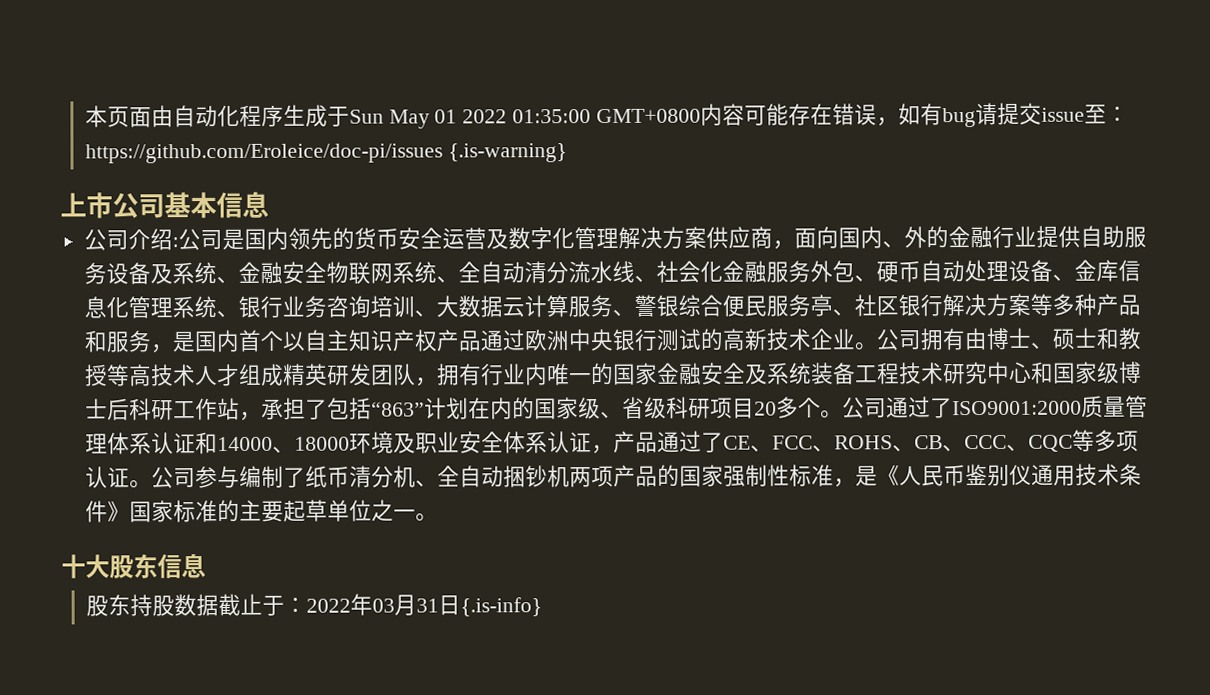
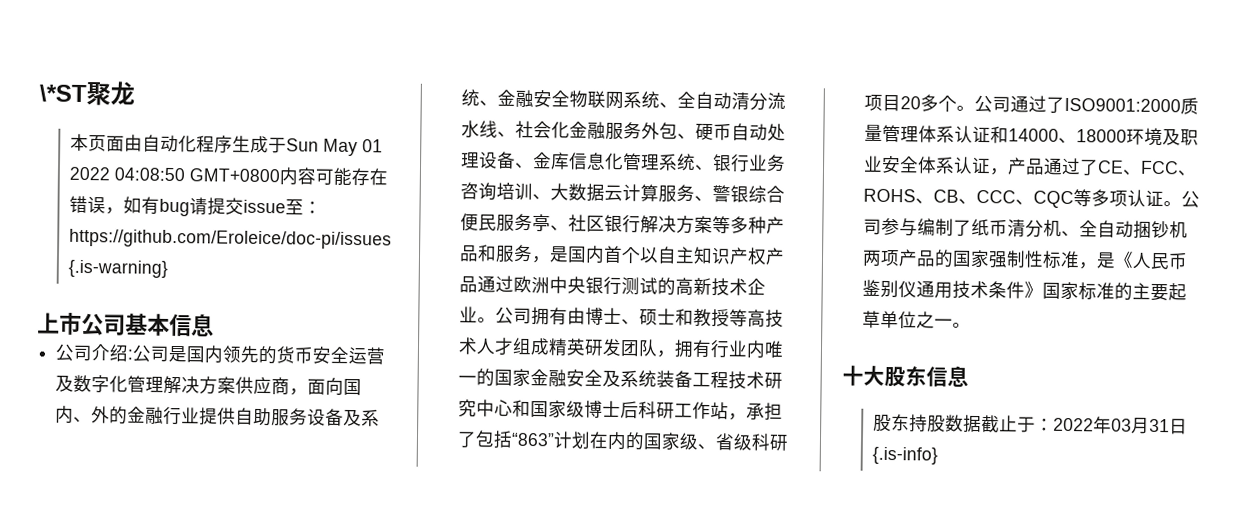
(84, 116) none -> [39,81,135,106] \*ST聚龙 //
[511,109,591,124] 01:35:00 -> [113,167,185,182] 04:08:50

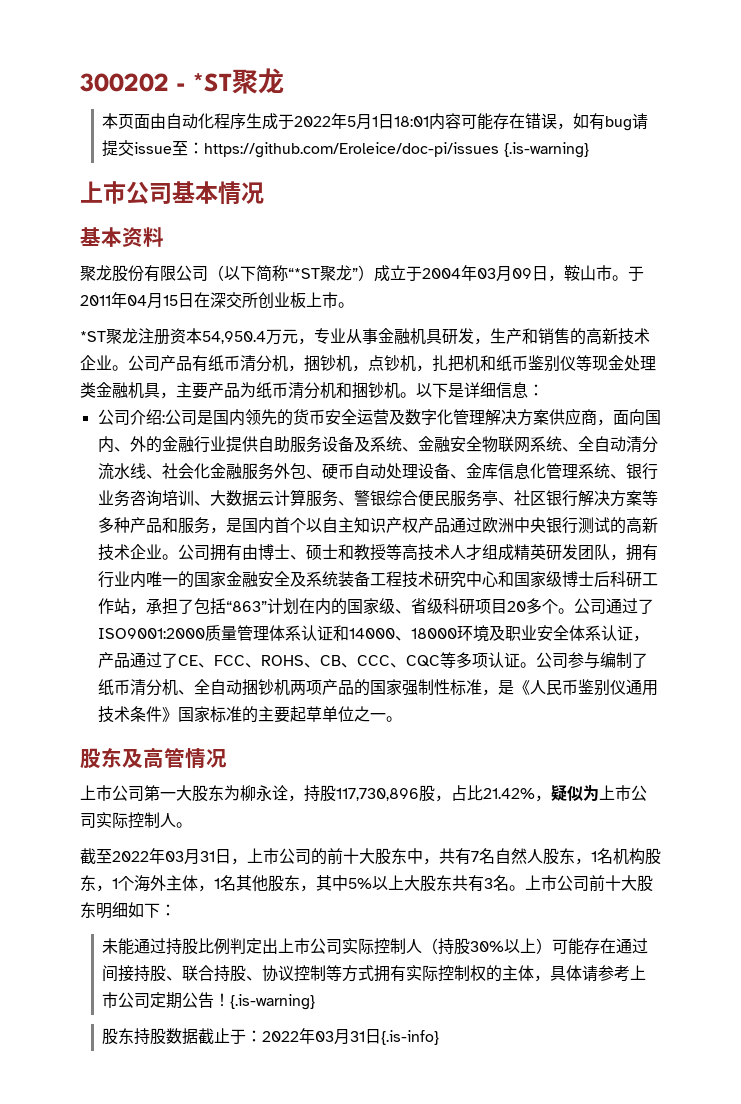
[39,84,87,103] \*ST -> [80,73,233,92] 300202 - *ST
[285,138,383,157] [68,166,280,183] Sun May 01 2022 04:08:50 GMT+0800 -> [294,113,430,130] 2022年5月1日18:01
[169,313,214,337] 信息 -> [218,181,264,205] [80,227,164,247] [80,265,644,282] [80,292,354,309] [80,328,650,345] [80,355,656,372] [80,382,544,399] 情况 // 基本资料 // 聚龙股份有限公司（以下简称“*ST聚龙”）成立于2004年03月09日，鞍山市。于2011年04月15日在深交所创业板上市。 // *ST聚龙注册资本54,950.4万元，专业从事金融机具研发，生产和销售的高新技术企业。公司产品有纸币清分机，捆钞机，点钞机，扎把机和纸币鉴别仪等现金处理类金融机具，主要产品为纸币清分机和捆钞机。以下是详细信息：
[842,365,969,388] 十大股东信息 -> [80,747,227,769] [80,785,647,802] [80,812,192,829] [80,848,661,865] [80,875,653,892] [80,902,176,919] [102,938,649,955] [102,965,647,982] [102,992,316,1010] 股东及高管情况 // 上市公司第一大股东为柳永诠，持股117,730,896股，占比21.42%，疑似为上市公司实际控制人。 // 截至2022年03月31日，上市公司的前十大股东中，共有7名自然人股东，1名机构股东，1个海外主体，1名其他股东，其中5%以上大股东共有3名。上市公司前十大股东明细如下： // 未能通过持股比例判定出上市公司实际控制人（持股30%以上）可能存在通过间接持股、联合持股、协议控制等方式拥有实际控制权的主体，具体请参考上市公司定期公告！{.is-warning}

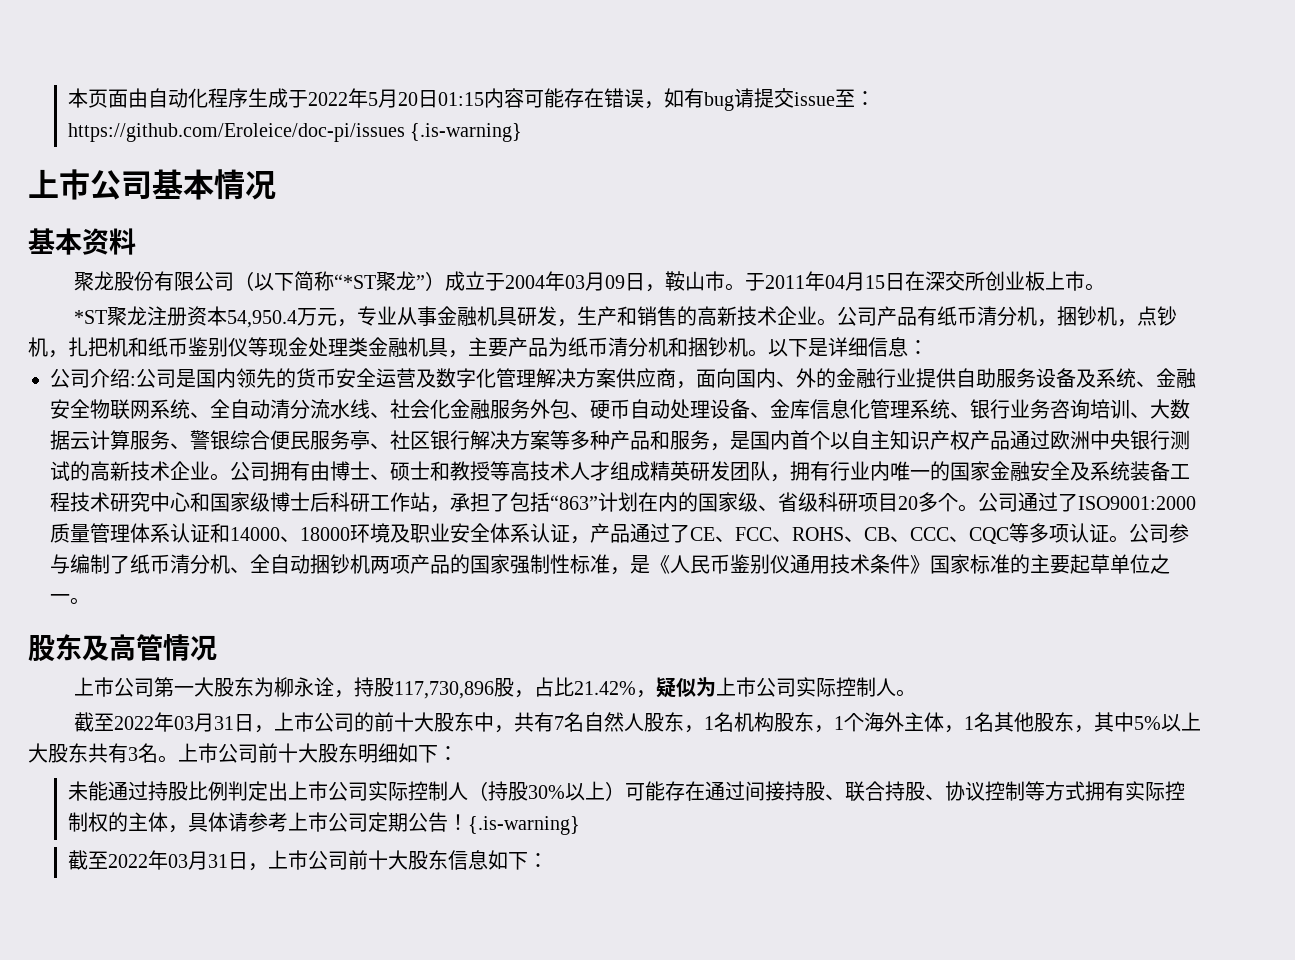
[80,68,285,94] 300202 - *ST聚龙 // -> (67, 98) none
[372,114,430,129] 1日18:01 -> [397,90,484,108] 20日01:15
[102,1028,440,1045] 股东持股数据截止于：2022年03月31日{.is-info} -> [67,850,548,871] 截至2022年03月31日，上市公司前十大股东信息如下：

